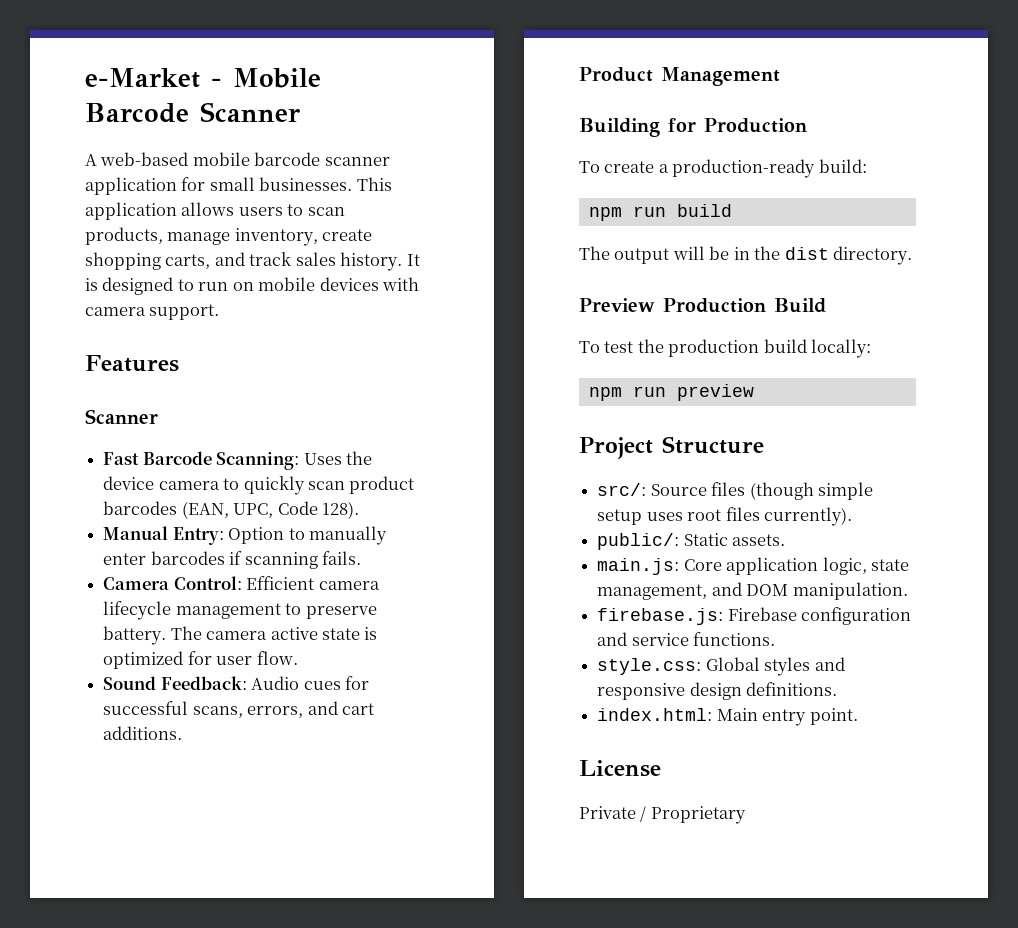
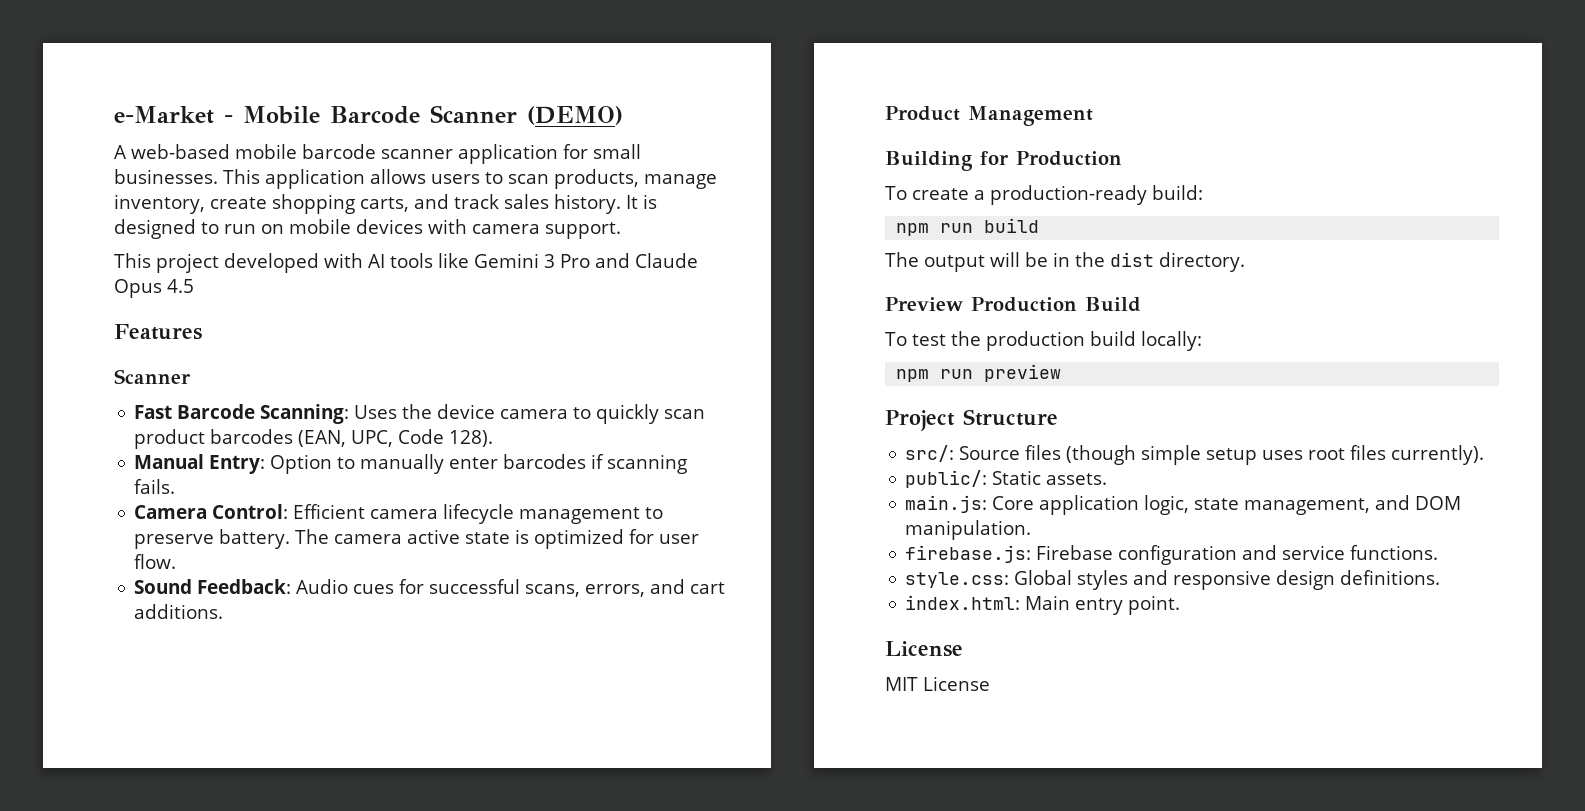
(300, 112) none -> [527,106,623,125] (DEMO)
(220, 312) none -> [114,253,698,273] [114,279,194,298] // This project developed with AI tools like Gemini 3 Pro and Claude Opus 4.5
[579,806,746,824] Private / Proprietary -> [885,676,990,691] MIT License

